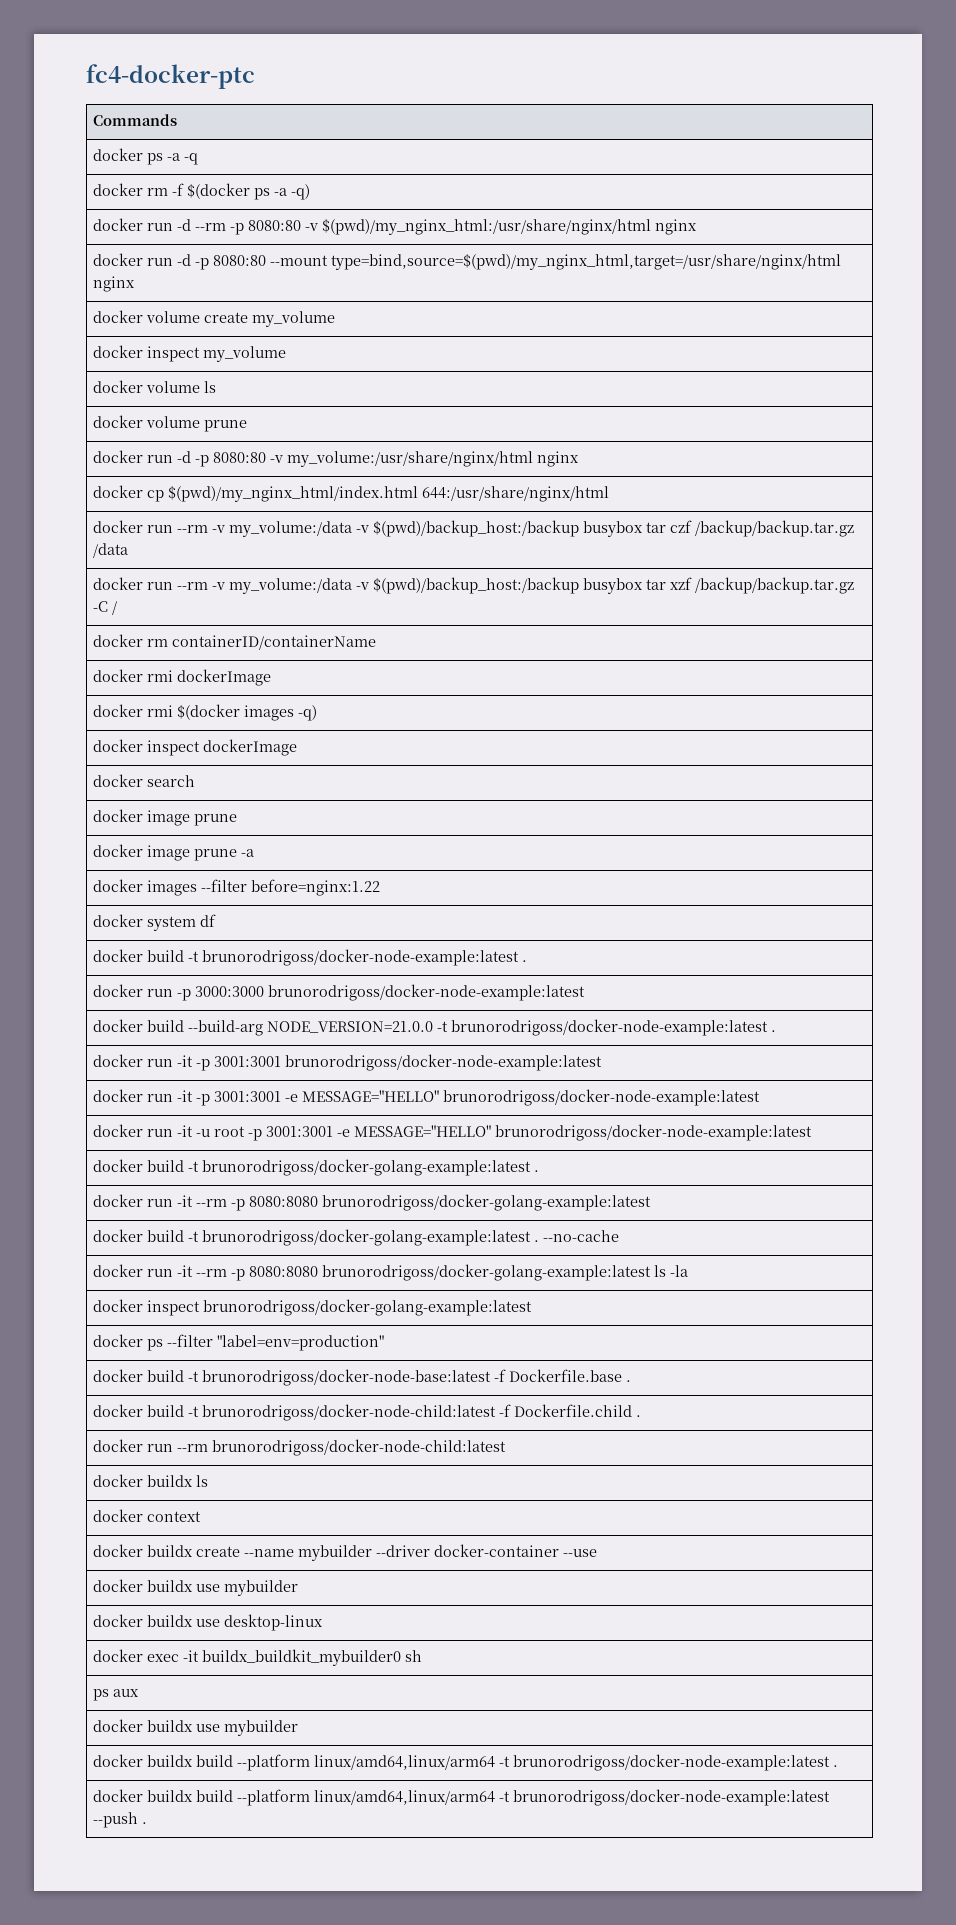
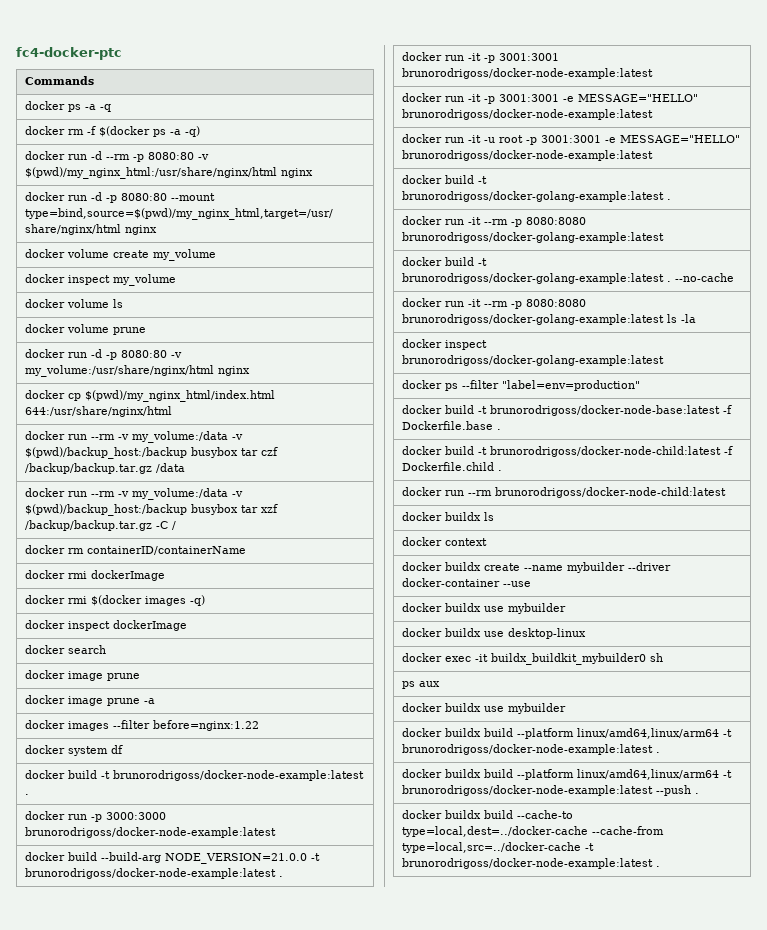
(147, 1823) none -> [401,810,573,819] [401,826,664,837] [401,842,594,853] [401,858,660,869] // docker buildx build --cache-to type=local,dest=../docker-cache --cache-from type=local,src=../docker-cache -t brunorodrigoss/docker-node-example:latest .

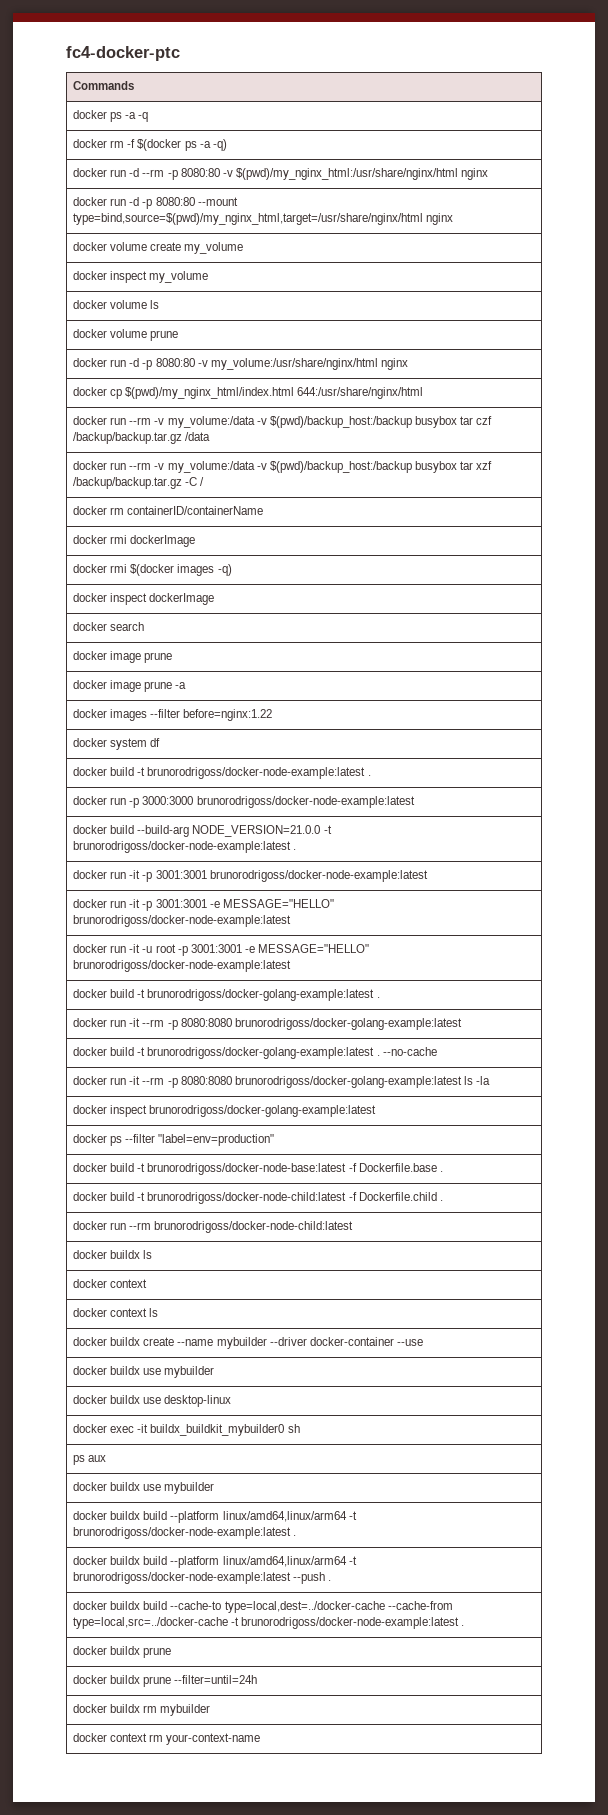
(487, 542) none -> [73,1308,159,1317] // docker context ls
(660, 866) none -> [73,1646,172,1658] [73,1675,258,1687] [73,1704,211,1716] [73,1733,261,1745] // docker buildx prune // docker buildx prune --filter=until=24h // docker buildx rm mybuilder // docker context rm your-context-name

